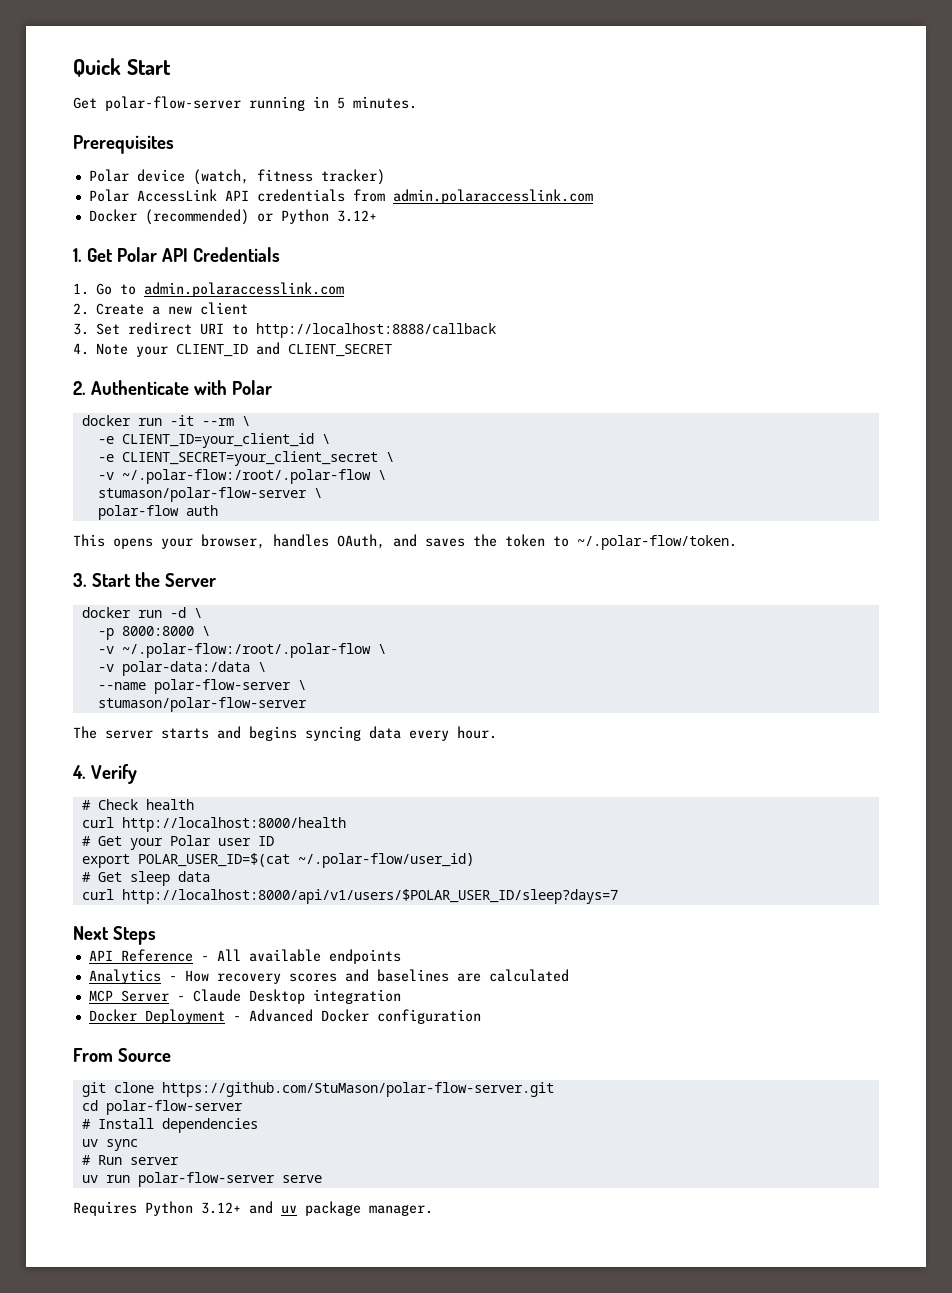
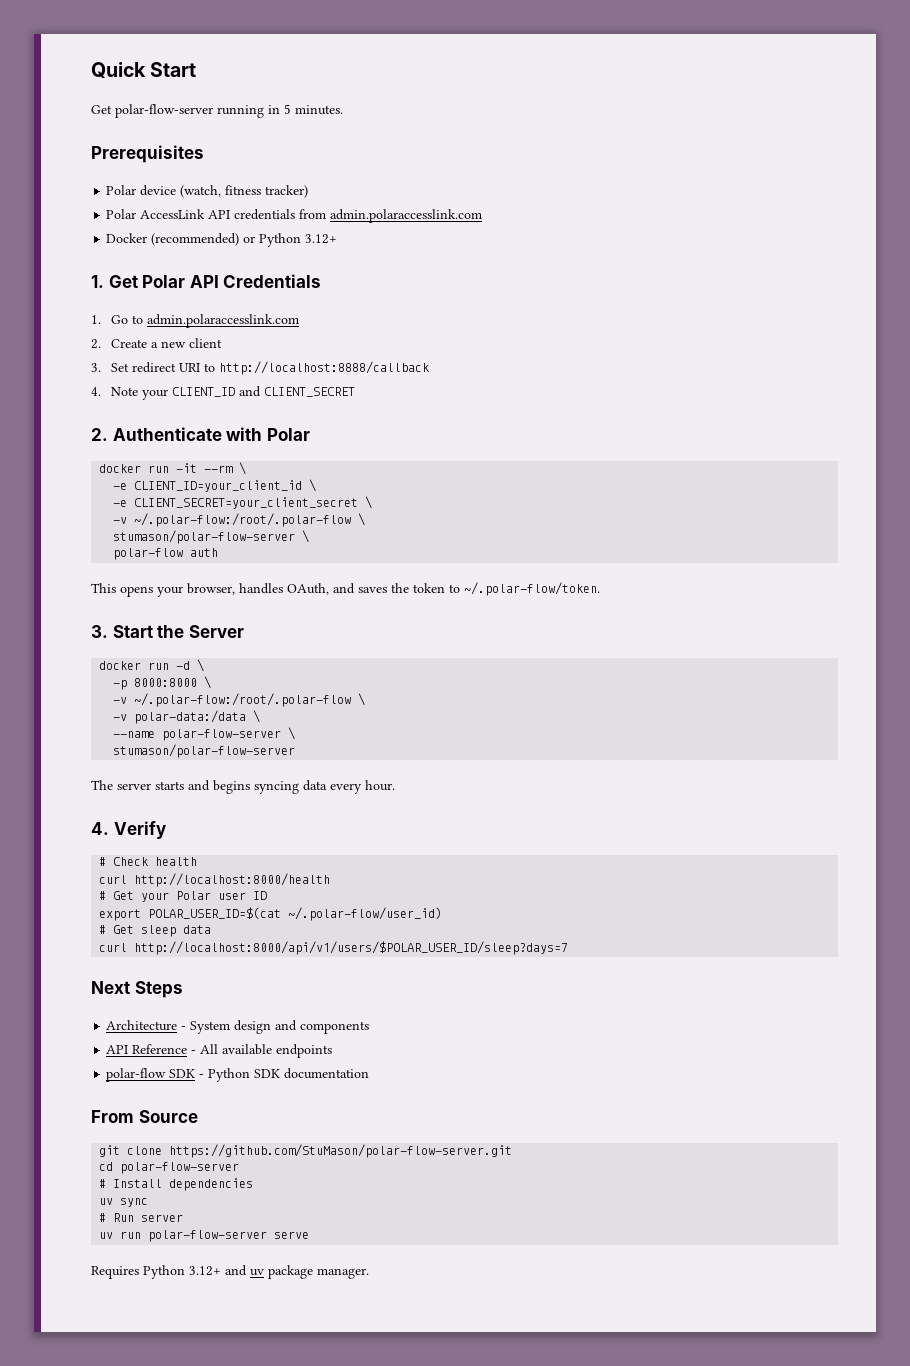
(156, 935) none -> [106,1020,370,1034] // Architecture - System design and components
[88,969,569,984] [88,989,401,1004] [88,1009,481,1024] Analytics - How recovery scores and baselines are calculated // MCP Server - Claude Desktop integration // Docker Deployment - Advanced Docker configuration -> [106,1068,370,1082] polar-flow SDK - Python SDK documentation

